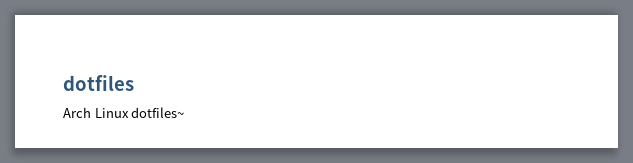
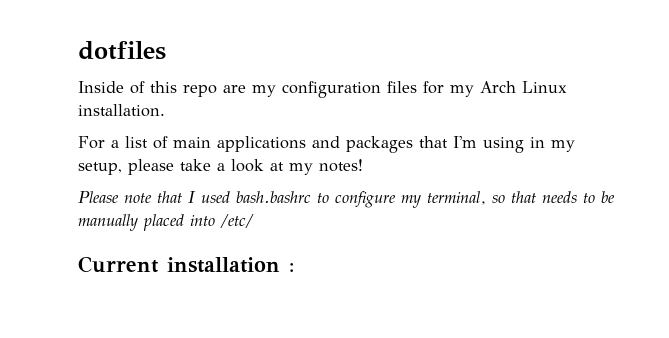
[63,107,185,118] Arch Linux dotfiles~ -> [78,81,567,98] [78,104,165,117] [78,136,575,153] [78,159,363,175] [78,191,615,208] [78,214,254,231] [78,256,294,273] Inside of this repo are my configuration files for my Arch Linux installation. // For a list of main applications and packages that I'm using in my setup, please take a look at my notes! // Please note that I used bash.bashrc to configure my terminal, so that needs to be manually placed into /etc/ // Current installation :

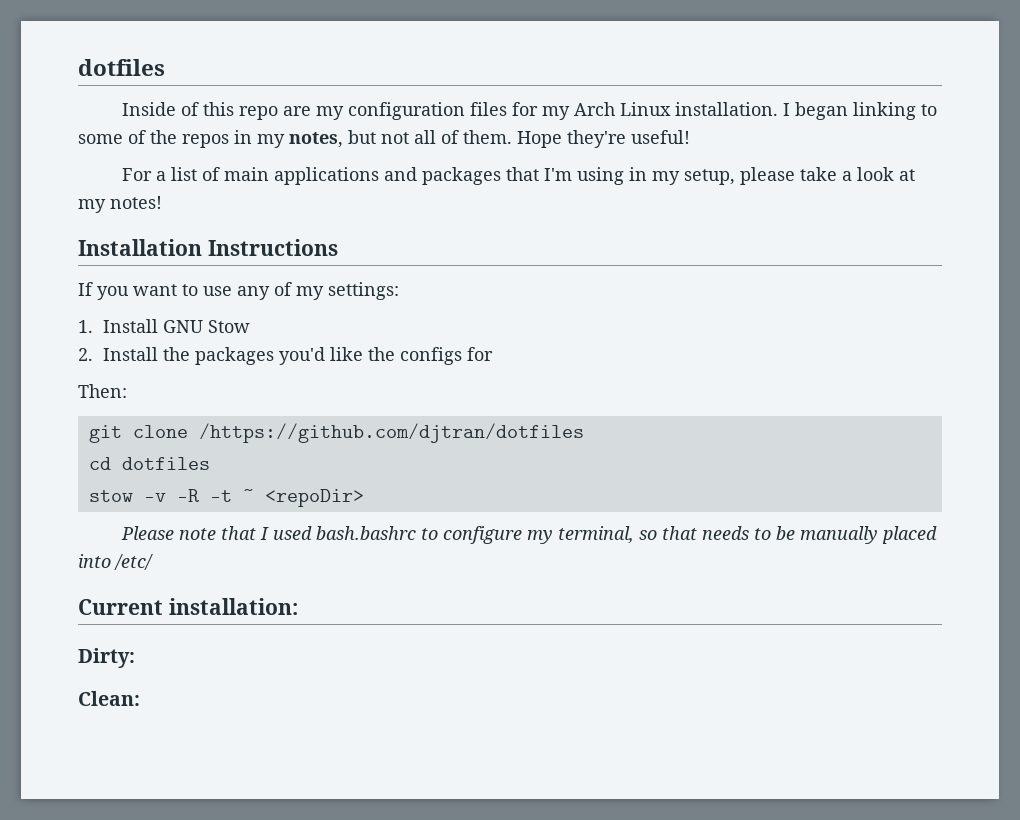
(165, 110) none -> [782,102,937,120] [78,130,690,148] I began linking to some of the repos in my notes, but not all of them. Hope they're useful!
(363, 165) none -> [78,239,338,256] [78,282,399,300] [78,319,251,333] [78,347,494,365] [78,384,127,398] [88,423,584,443] [88,457,210,470] [88,489,364,507] // Installation Instructions // If you want to use any of my settings: // 1. Install GNU Stow // 2. Install the packages you'd like the configs for // Then: // git clone /https://github.com/djtran/dotfiles // cd dotfiles // stow -v -R -t ~ <repoDir>
[167,257,294,273] installation : -> [168,598,298,615] [78,648,135,668] [78,691,140,706] installation: // Dirty: // Clean:

